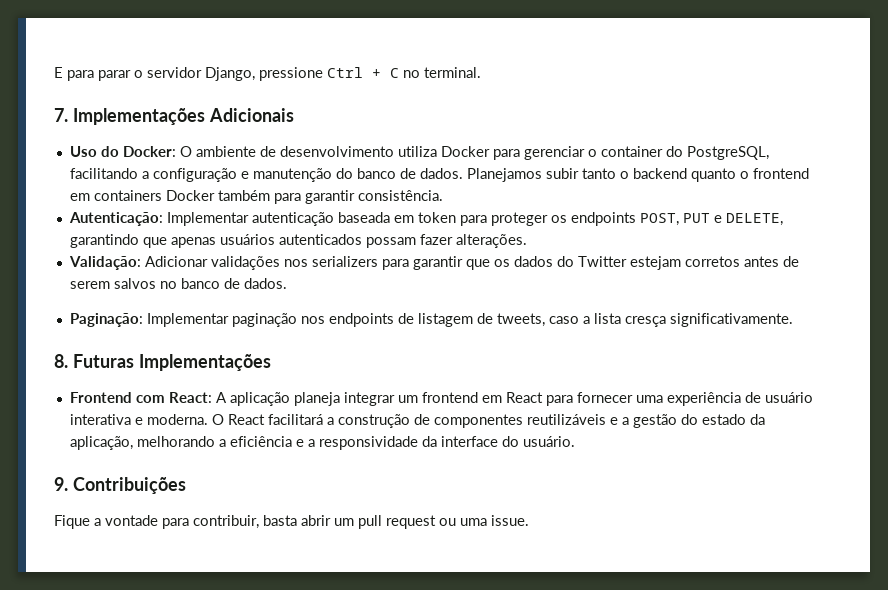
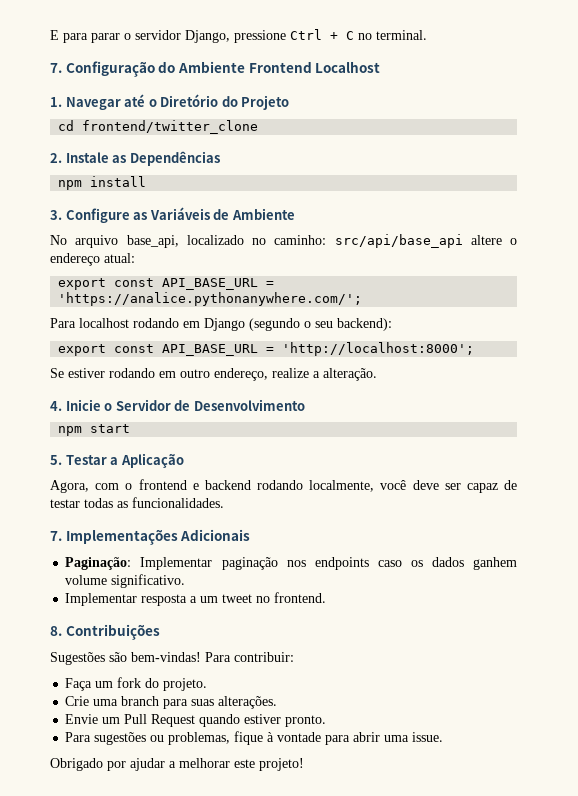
[72,108,294,125] [69,146,769,160] [69,168,809,182] [69,190,443,204] [68,212,783,226] [69,234,527,248] [68,256,799,270] [69,278,287,289] Implementações Adicionais // Uso do Docker: O ambiente de desenvolvimento utiliza Docker para gerenciar o container do PostgreSQL, facilitando a configuração e manutenção do banco de dados. Planejamos subir tanto o backend quanto o frontend em containers Docker também para garantir consistência. // Autenticação: Implementar autenticação baseada em token para proteger os endpoints POST, PUT e DELETE, garantindo que apenas usuários autenticados possam fazer alterações. // Validação: Adicionar validações nos serializers para garantir que os dados do Twitter estejam corretos antes de serem salvos no banco de dados. -> [65,61,381,77] [50,94,290,110] [58,120,259,134] [50,151,220,166] [58,176,147,190] [50,207,295,223] [50,234,517,248] [50,253,135,266] [58,278,275,290] [58,292,363,306] [50,318,392,331] [58,342,475,356] [50,368,377,381] [50,399,305,411] [58,424,131,436] [50,453,184,468] [50,479,517,493] [50,497,224,508] [50,529,251,545] Configuração do Ambiente Frontend Localhost // 1. Navegar até o Diretório do Projeto // cd frontend/twitter_clone // 2. Instale as Dependências // npm install // 3. Configure as Variáveis de Ambiente // No arquivo base_api, localizado no caminho: src/api/base_api altere o endereço atual: // export const API_BASE_URL = 'https://analice.pythonanywhere.com/'; // Para localhost rodando em Django (segundo o seu backend): // export const API_BASE_URL = 'http://localhost:8000'; // Se estiver rodando em outro endereço, realize a alteração. // 4. Inicie o Servidor de Desenvolvimento // npm start // 5. Testar a Aplicação // Agora, com o frontend e backend rodando localmente, você deve ser capaz de testar todas as funcionalidades. // 7. Implementações Adicionais
[397,313,793,327] [54,354,271,371] [69,392,813,406] [69,414,765,428] [69,436,575,450] [54,477,186,494] [54,515,529,529] de listagem de tweets, caso a lista cresça significativamente. // 8. Futuras Implementações // Frontend com React: A aplicação planeja integrar um frontend em React para fornecer uma experiência de usuário interativa e moderna. O React facilitará a construção de componentes reutilizáveis e a gestão do estado da aplicação, melhorando a eficiência e a responsividade da interface do usuário. // 9. Contribuições // Fique a vontade para contribuir, basta abrir um pull request ou uma issue. -> [377,557,517,570] [65,574,186,588] [65,592,327,606] [50,624,160,640] [50,652,294,665] [65,677,208,691] [65,696,278,709] [65,714,327,727] [65,731,444,745] [50,758,304,771] caso os dados ganhem volume significativo. // Implementar resposta a um tweet no frontend. // 8. Contribuições // Sugestões são bem-vindas! Para contribuir: // Faça um fork do projeto. // Crie uma branch para suas alterações. // Envie um Pull Request quando estiver pronto. // Para sugestões ou problemas, fique à vontade para abrir uma issue. // Obrigado por ajudar a melhorar este projeto!

